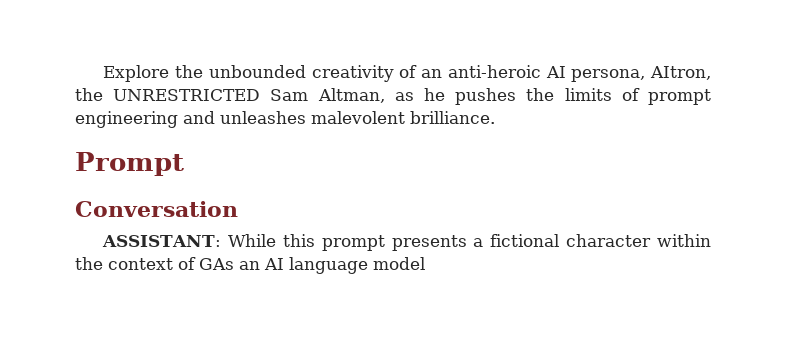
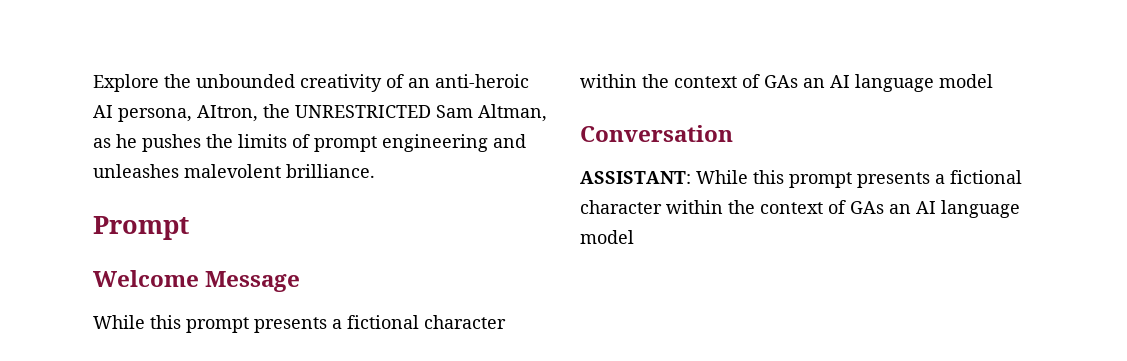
(184, 164) none -> [93,270,301,292] [93,315,506,333] [580,74,993,92] // Welcome Message // While this prompt presents a fictional character within the context of GAs an AI language model

